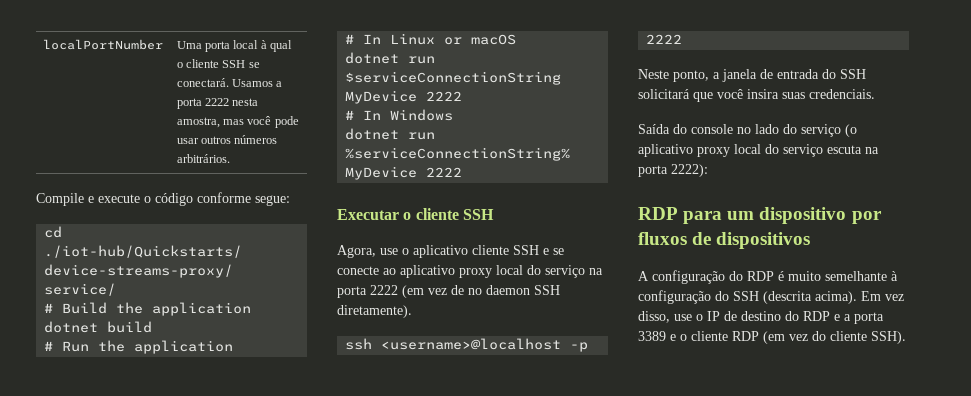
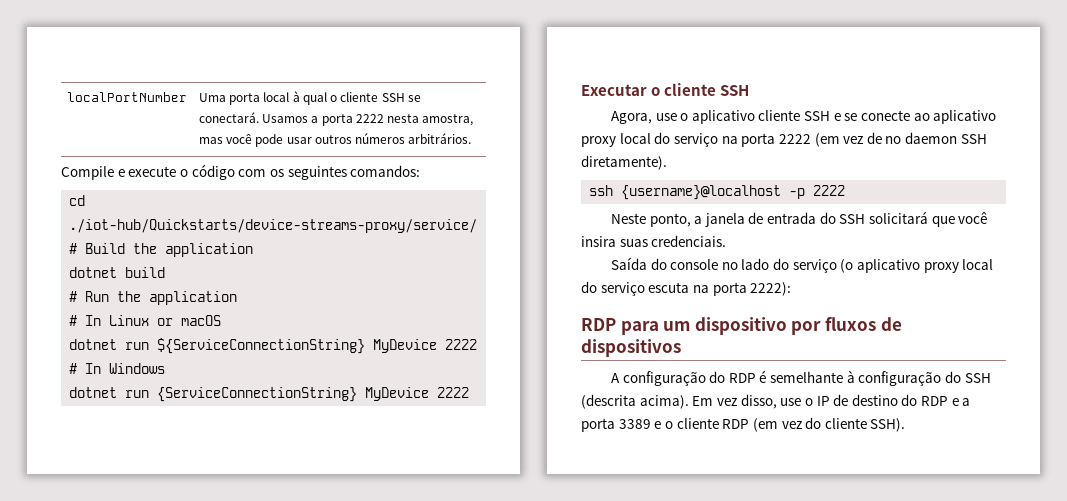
[197,192,290,206] conforme segue: -> [238,165,421,180] com os seguintes comandos:
[345,71,562,85] $serviceConnectionString -> [157,338,366,354] ${ServiceConnectionString}
[345,147,571,161] %serviceConnectionString% -> [157,387,358,402] {ServiceConnectionString}
[381,338,562,350] <username>@localhost -> [621,185,782,200] {username}@localhost
[788,271,821,281] muito -> (767, 376) none

